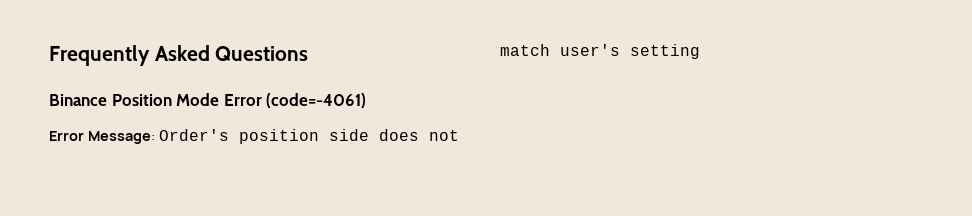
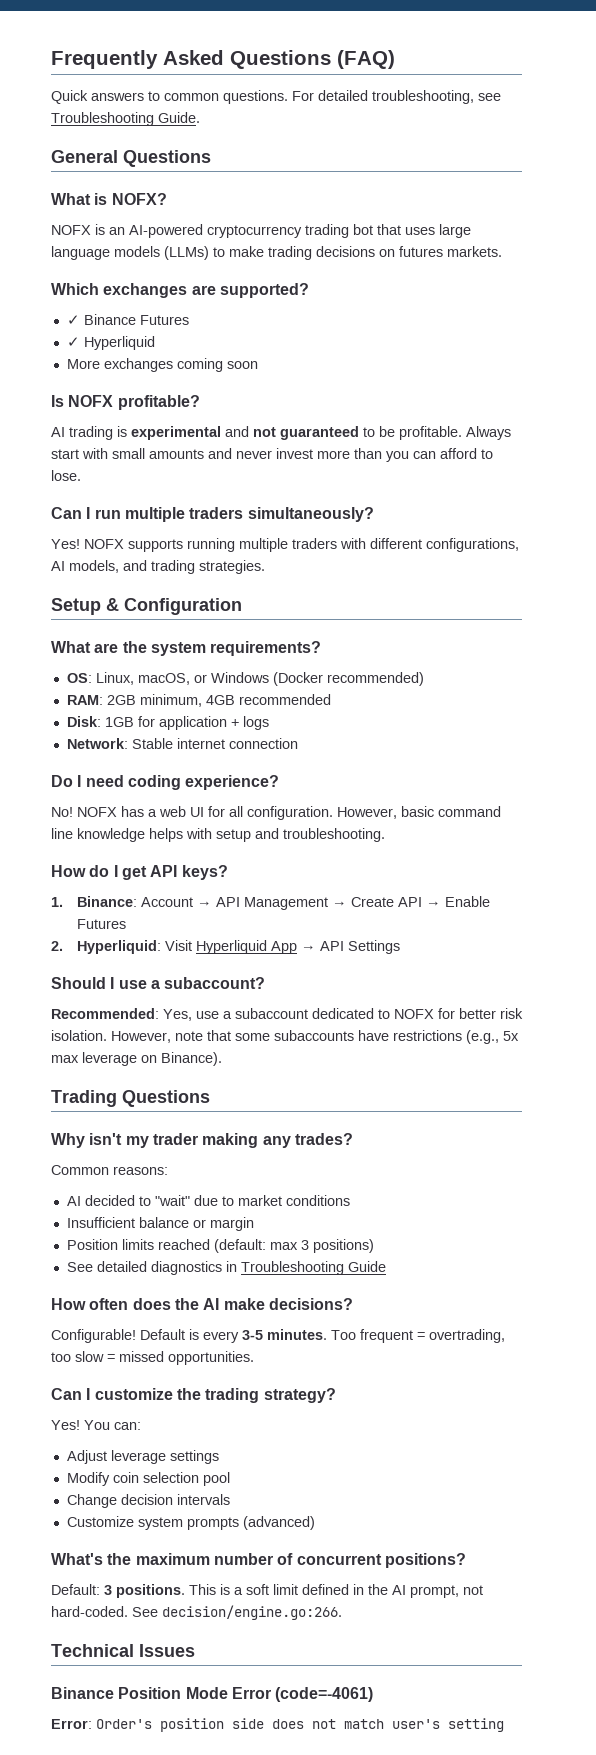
(309, 53) none -> [337,50,395,69] [51,90,501,104] [51,112,200,126] [51,150,211,167] [51,193,167,205] [51,224,471,238] [51,246,502,260] [51,283,309,298] [66,314,189,325] [66,336,155,350] [66,358,258,372] [51,395,200,410] [51,426,511,440] [51,448,493,462] [51,470,81,481] [51,507,374,522] [51,538,519,552] [51,560,265,574] [51,598,242,615] [51,641,322,656] [66,672,424,686] [66,694,331,707] [66,716,269,730] [66,738,298,749] [51,775,280,790] [51,806,501,820] [51,828,385,842] [51,865,228,880] [51,896,491,910] [77,919,127,929] [51,940,401,954] [51,977,266,989] [51,1008,523,1021] [51,1030,519,1044] [51,1052,222,1066] [51,1090,210,1107] [51,1133,353,1148] [51,1165,168,1175] [66,1195,350,1206] [66,1217,254,1231] [66,1239,374,1253] [66,1261,386,1275] [51,1298,353,1310] [51,1329,505,1343] [51,1351,254,1365] [51,1388,336,1403] [51,1420,141,1430] [66,1450,219,1464] [66,1472,230,1486] [66,1494,230,1508] [66,1516,315,1530] [51,1553,466,1568] [51,1584,483,1598] [51,1605,342,1620] [51,1644,195,1657] (FAQ) // Quick answers to common questions. For detailed troubleshooting, see Troubleshooting Guide. // General Questions // What is NOFX? // NOFX is an AI-powered cryptocurrency trading bot that uses large language models (LLMs) to make trading decisions on futures markets. // Which exchanges are supported? // ✓ Binance Futures // ✓ Hyperliquid // More exchanges coming soon // Is NOFX profitable? // AI trading is experimental and not guaranteed to be profitable. Always start with small amounts and never invest more than you can afford to lose. // Can I run multiple traders simultaneously? // Yes! NOFX supports running multiple traders with different configurations, AI models, and trading strategies. // Setup & Configuration // What are the system requirements? // OS: Linux, macOS, or Windows (Docker recommended) // RAM: 2GB minimum, 4GB recommended // Disk: 1GB for application + logs // Network: Stable internet connection // Do I need coding experience? // No! NOFX has a web UI for all configuration. However, basic command line knowledge helps with setup and troubleshooting. // How do I get API keys? // 1. Binance: Account → API Management → Create API → Enable Futures // 2. Hyperliquid: Visit Hyperliquid App → API Settings // Should I use a subaccount? // Recommended: Yes, use a subaccount dedicated to NOFX for better risk isolation. However, note that some subaccounts have restrictions (e.g., 5x max leverage on Binance). // Trading Questions // Why isn't my trader making any trades? // Common reasons: // AI decided to "wait" due to market conditions // Insufficient balance or margin // Position limits reached (default: max 3 positions) // See detailed diagnostics in Troubleshooting Guide // How often does the AI make decisions? // Configurable! Default is every 3-5 minutes. Too frequent = overtrading, too slow = missed opportunities. // Can I customize the trading strategy? // Yes! You can: // Adjust leverage settings // Modify coin selection pool // Change decision intervals // Customize system prompts (advanced) // What's the maximum number of concurrent positions? // Default: 3 positions. This is a soft limit defined in the AI prompt, not hard-coded. See decision/engine.go:266. // Technical Issues
[49,131,155,144] Error Message: -> [51,1719,92,1729] Error:

